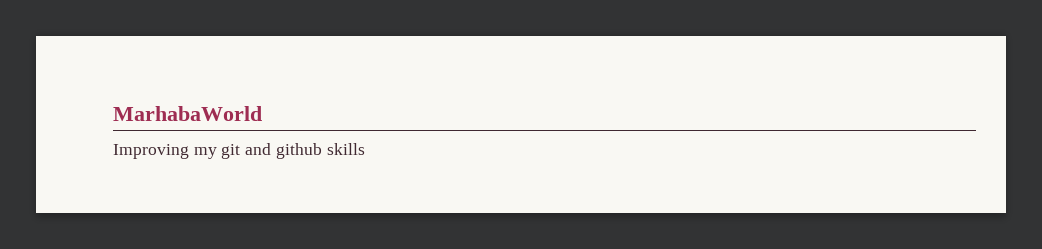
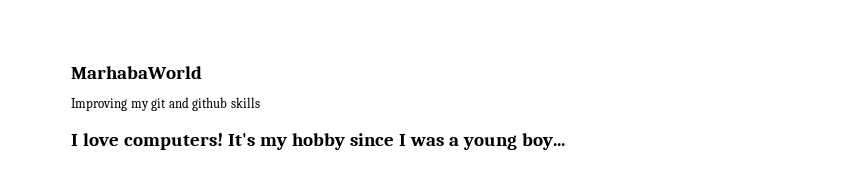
(365, 149) none -> [71,133,565,150] // I love computers! It's my hobby since I was a young boy...

